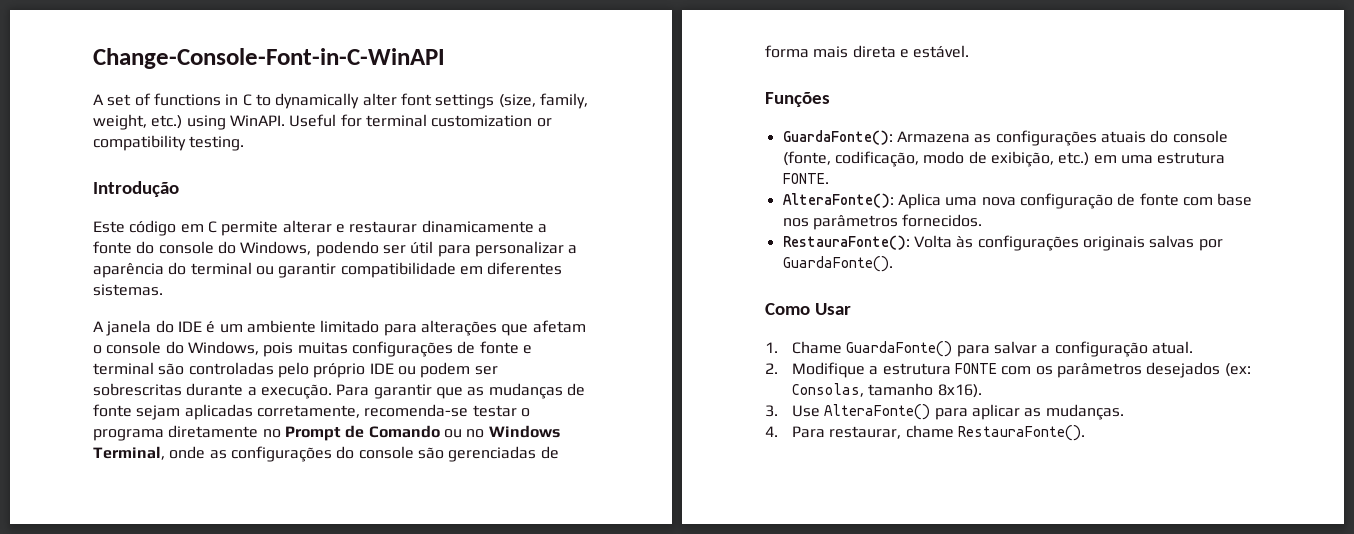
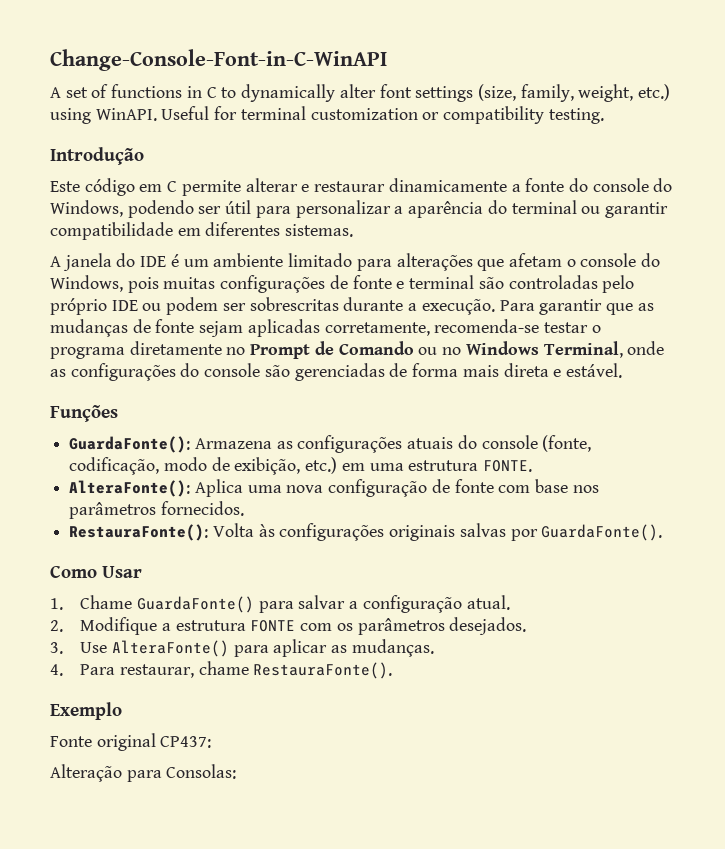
[1146,362,1251,378] [792,383,982,398] desejados (ex: Consolas, tamanho 8x16). -> [449,617,527,635] desejados.
(1086, 433) none -> [50,702,122,720] [50,733,212,751] [50,764,237,782] // Exemplo // Fonte original CP437: // Alteração para Consolas:

